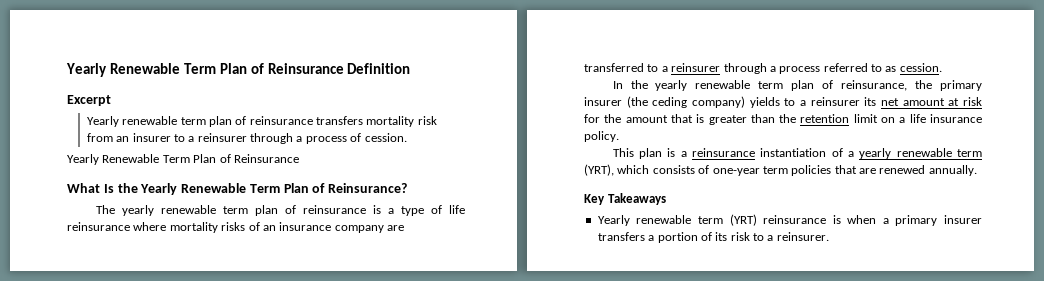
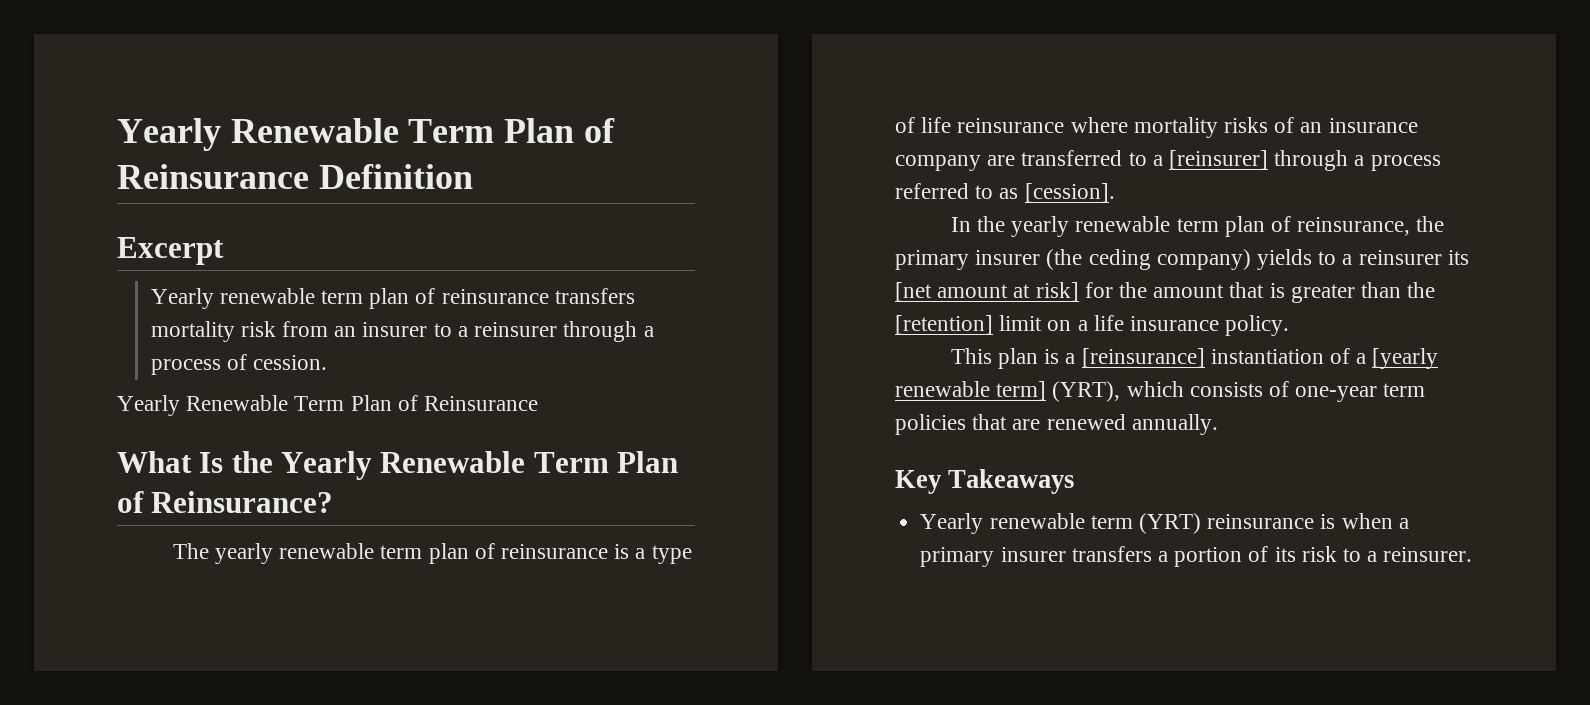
[671,63,721,72] reinsurer -> [1169,150,1269,170] [reinsurer]
[899,63,942,72] cession. -> [1024,183,1115,203] [cession].
[881,98,899,106] net -> [895,282,932,302] [net
[963,97,982,106] risk -> [1035,282,1079,302] risk]
[800,114,850,123] retention -> [895,315,993,335] [retention]
[691,148,755,157] reinsurance -> [1081,348,1205,368] [reinsurance]
[859,148,982,159] yearly renewable term -> [1372,348,1439,369] [895,381,1047,401] [yearly renewable term]

